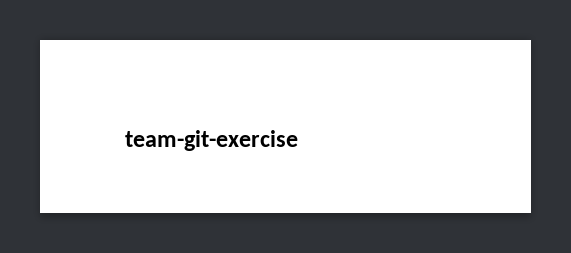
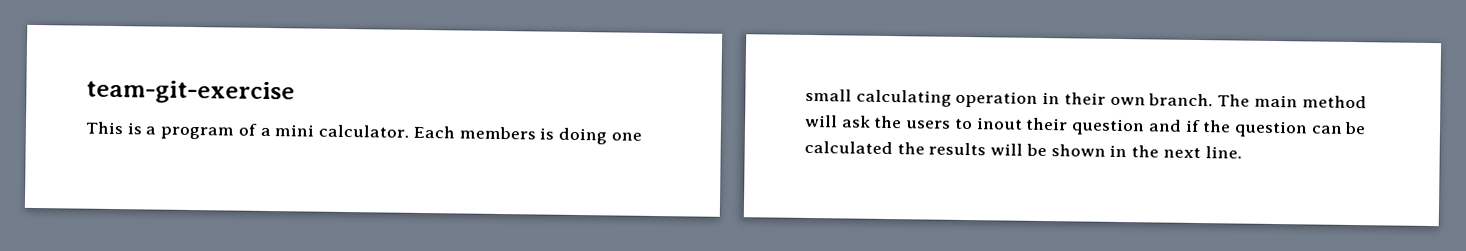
(298, 140) none -> [85,121,642,145] [805,88,1367,109] [804,114,1367,138] [804,140,1242,159] // This is a program of a mini calculator. Each members is doing one small calculating operation in their own branch. The main method will ask the users to inout their question and if the question can be calculated the results will be shown in the next line.

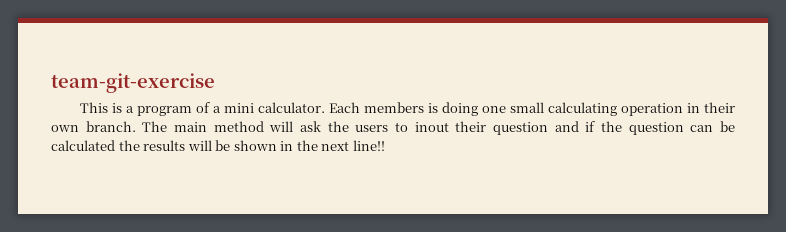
[1204,146,1242,159] line. -> [352,140,385,151] line!!

